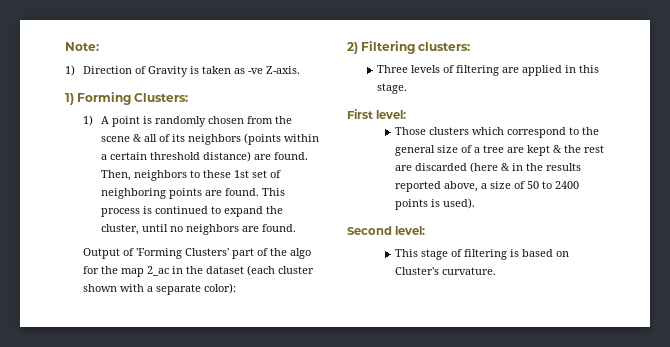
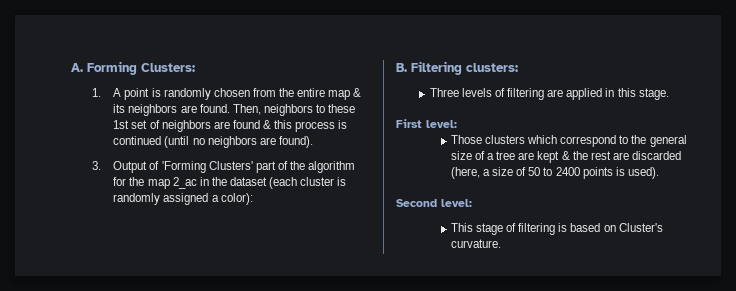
[65,42,99,51] [65,65,300,77] [65,93,74,105] Note: // 1) Direction of Gravity is taken as -ve Z-axis. // 1) -> [71,63,83,72] A.
[82,115,93,126] 1) -> [92,88,102,97] 1.
[100,133,319,145] [100,151,251,162] scene & all of its neighbors (points within a certain threshold distance) -> [297,88,362,100] [113,104,178,116] entire map & its neighbors
[100,188,285,199] [100,206,283,217] [100,224,168,235] neighboring points are found. This process is continued to expand the cluster, until -> [161,120,348,132] [113,136,190,148] neighbors are found & this process is continued (until
[261,224,296,232] found. // -> [278,136,313,148] [92,161,102,170] found). // 3.
[289,248,311,259] algo -> [308,161,356,173] algorithm
[82,284,201,295] shown with a separate -> [337,177,347,186] [113,193,219,205] is randomly assigned a
[347,42,358,54] 2) -> [396,63,407,72] B.
[469,162,581,173] [394,181,478,192] (here & in the results reported above, -> [450,167,480,179] (here,

